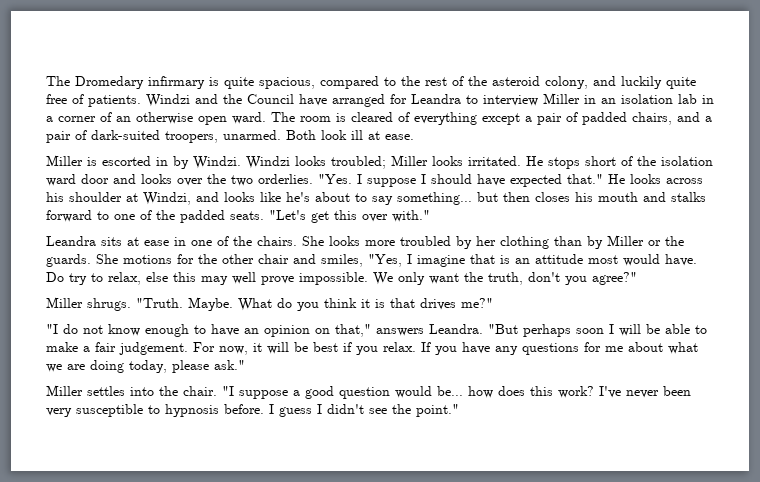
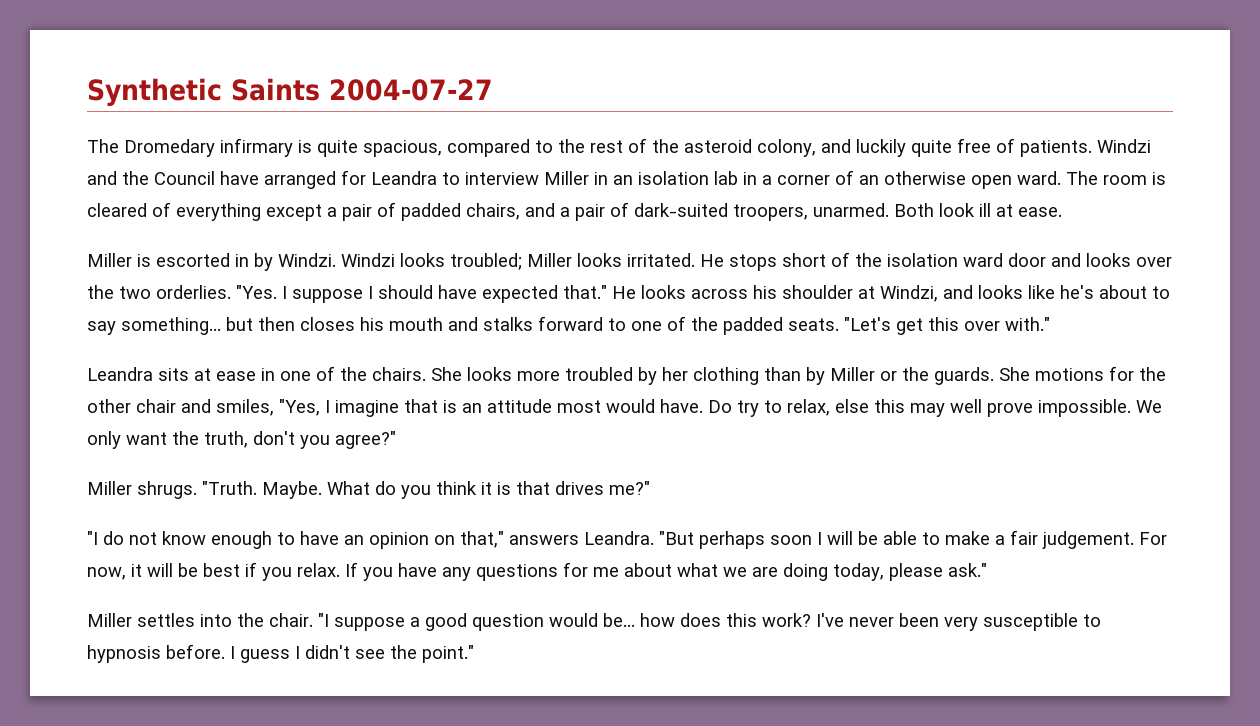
(46, 81) none -> [87,78,493,107] Synthetic Saints 2004-07-27 //

